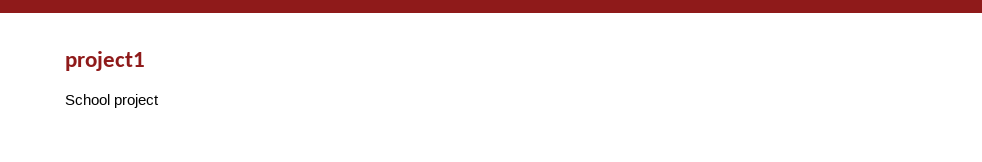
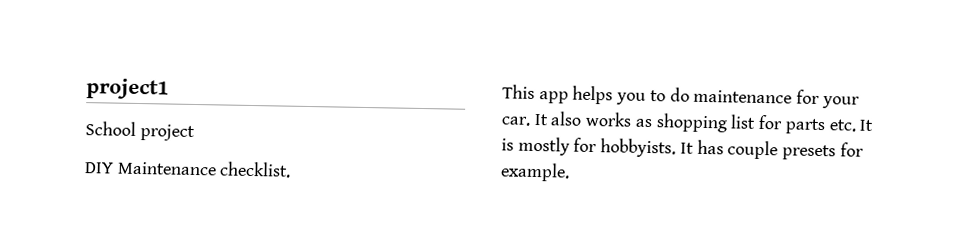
(160, 101) none -> [84,161,292,178] [502,84,860,109] [501,111,874,135] [501,136,864,161] [500,162,570,182] // DIY Maintenance checklist. // This app helps you to do maintenance for your car. It also works as shopping list for parts etc. It is mostly for hobbyists. It has couple presets for example.

